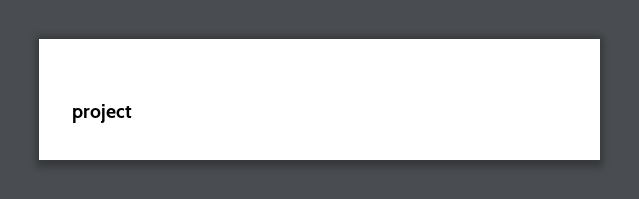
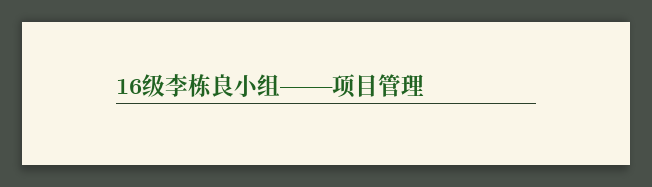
[72,104,132,123] project -> [116,74,424,98] 16级李栋良小组——项目管理

